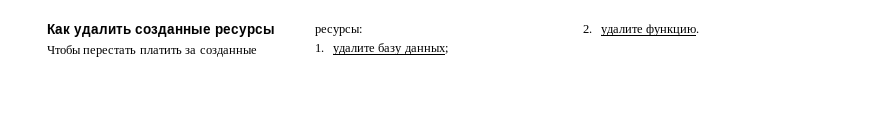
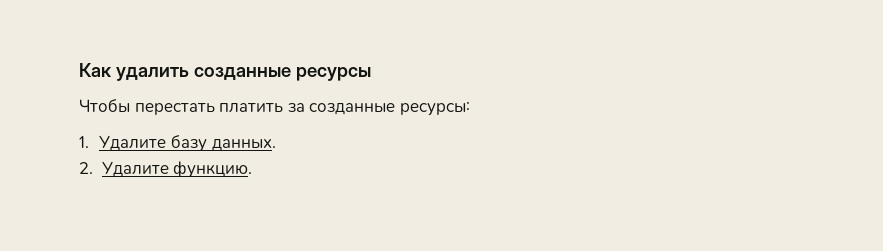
[332,43,448,55] удалите базу данных; -> [99,135,276,152] Удалите базу данных.
[600,27,643,36] удалите -> [101,161,169,177] Удалите

